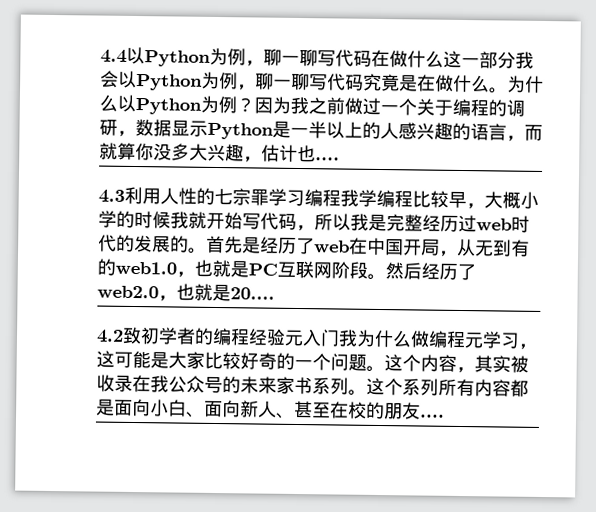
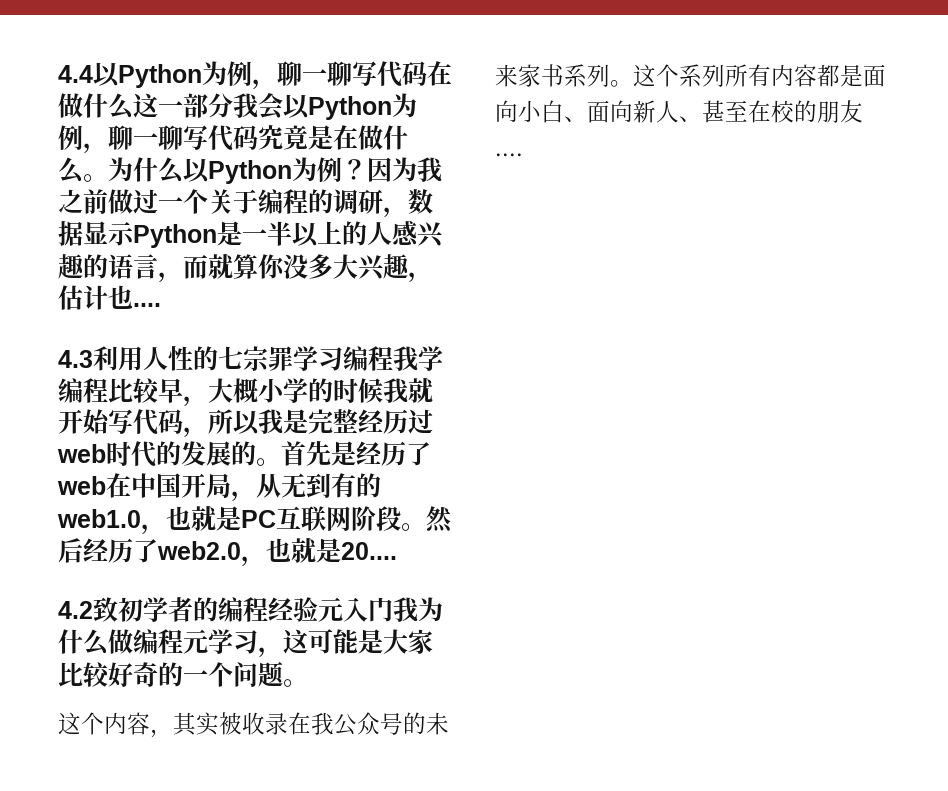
(385, 369) none -> (308, 683) //

